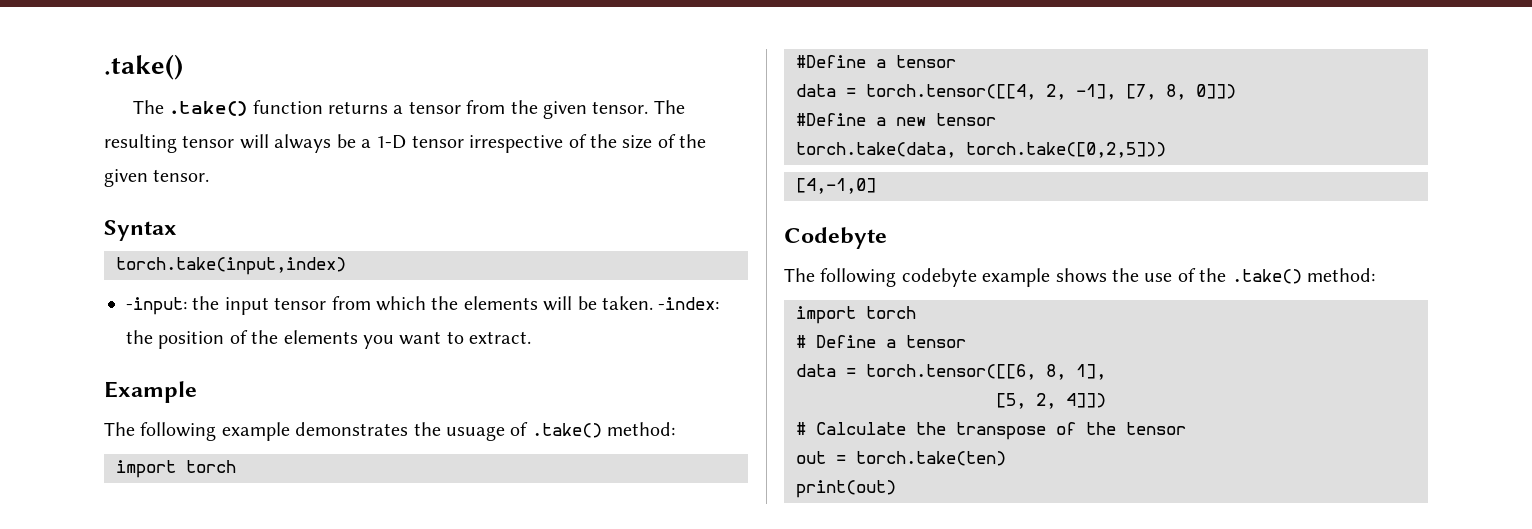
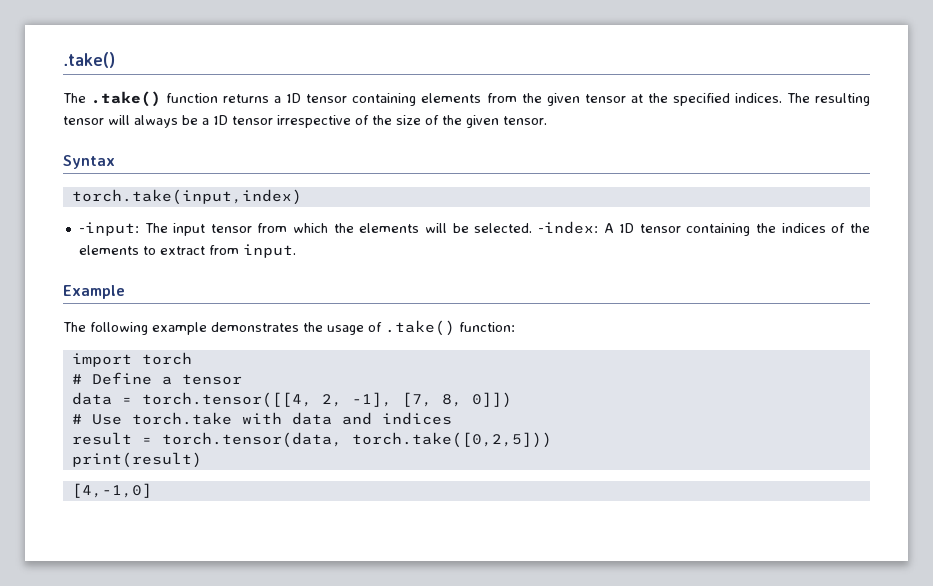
[408,100,649,119] tensor from the given tensor. -> [286,93,782,106] 1D tensor containing elements from the given tensor at the specified indices.
[376,135,407,149] 1-D -> [213,115,228,125] 1D
[192,296,220,310] the -> [144,223,168,233] The
[601,296,720,310] [126,330,532,349] taken. -index: the position of the elements you want to extract. -> [474,221,870,236] [78,244,296,258] selected. -index: A 1D tensor containing the indices of the elements to extract from input.
[446,426,505,441] usuage -> [327,325,364,335] usage
[607,422,676,436] [116,460,236,478] [796,55,866,68] method: // import torch // #Define -> [459,322,515,332] [71,352,192,367] [71,372,152,385] function: // import torch // # Define
[796,113,996,126] [796,142,956,158] #Define a new tensor // torch.take(data, -> [71,412,452,425] [71,432,342,448] # Use torch.take with data and indices // result = torch.tensor(data,
(1166, 150) none -> [71,452,202,468] // print(result)
[784,227,887,249] [784,268,1375,287] [796,306,916,324] [796,335,966,348] [796,364,1106,380] [996,393,1106,409] [796,422,1186,440] [796,451,1006,466] [796,480,896,498] // Codebyte // The following codebyte example shows the use of the .take() method: // import torch // # Define a tensor // data = torch.tensor([[6, 8, 1], // [5, 2, 4]]) // # Calculate the transpose of the tensor // out = torch.take(ten) // print(out) -> (152, 490) none

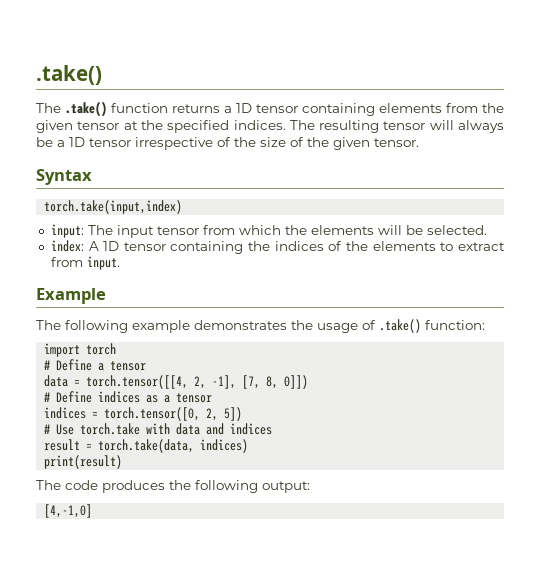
[78,222,139,236] -input: -> [50,224,84,238] input:
[537,221,598,234] -index: -> [50,240,84,252] // index:
(512, 400) none -> [44,391,213,403] [44,407,243,421] // # Define indices as a tensor // indices = torch.tensor([0, 2, 5])
[161,432,552,448] torch.tensor(data, torch.take([0,2,5])) -> [98,439,249,453] torch.take(data, indices)
(202, 460) none -> [36,480,310,493] // The code produces the following output:

